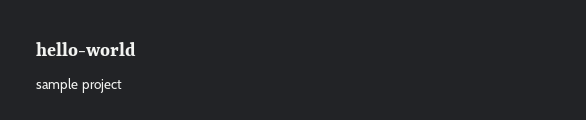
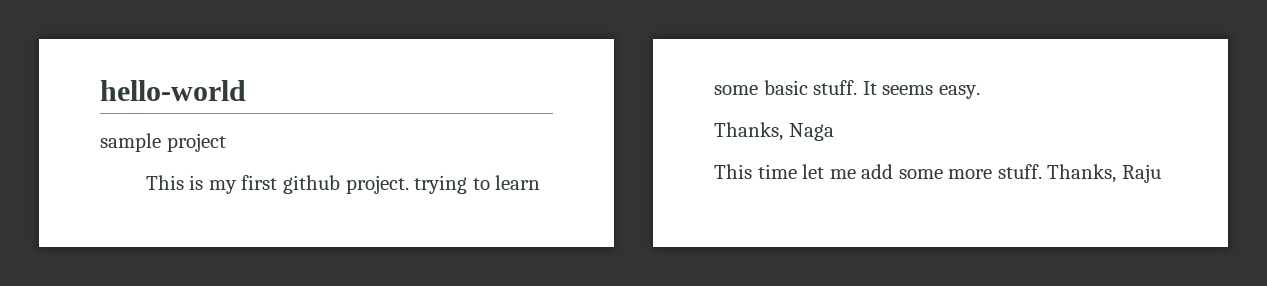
(122, 86) none -> [145,175,541,194] [714,80,980,99] [714,122,834,141] [714,164,1161,183] // This is my first github project. trying to learn some basic stuff. It seems easy. // Thanks, Naga // This time let me add some more stuff. Thanks, Raju

